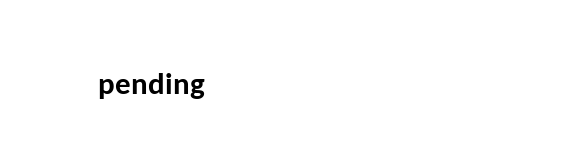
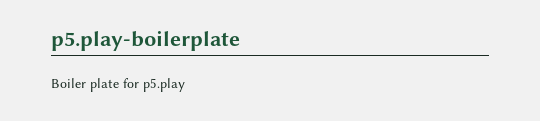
[98,73,205,99] pending -> [51,30,240,51] [51,78,185,92] p5.play-boilerplate // Boiler plate for p5.play

